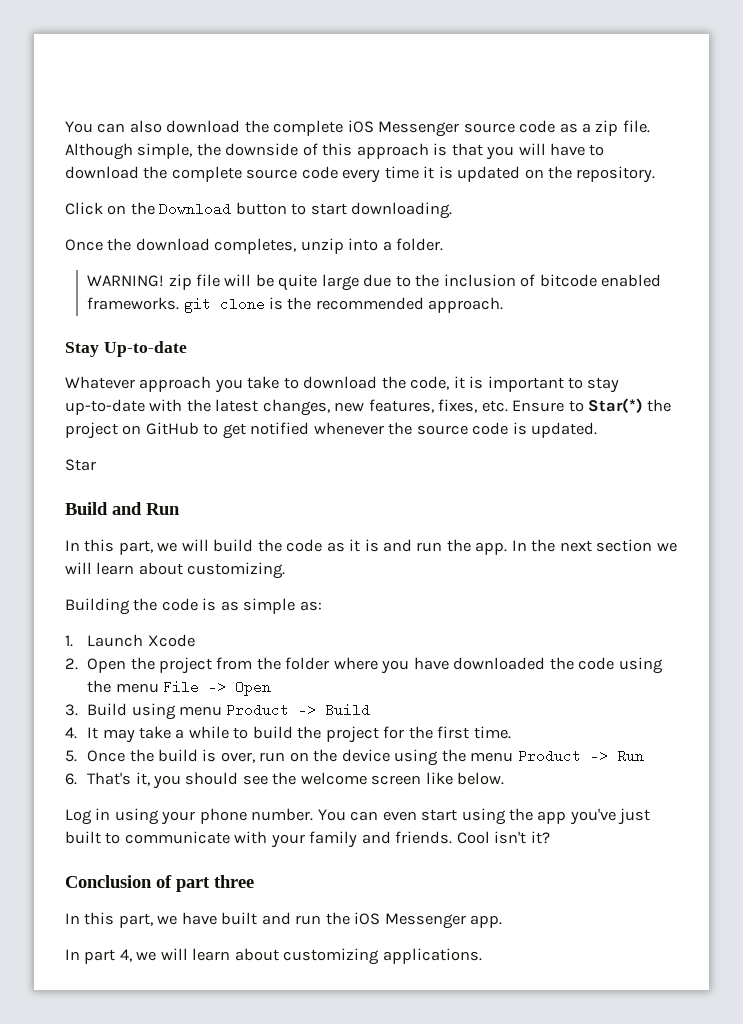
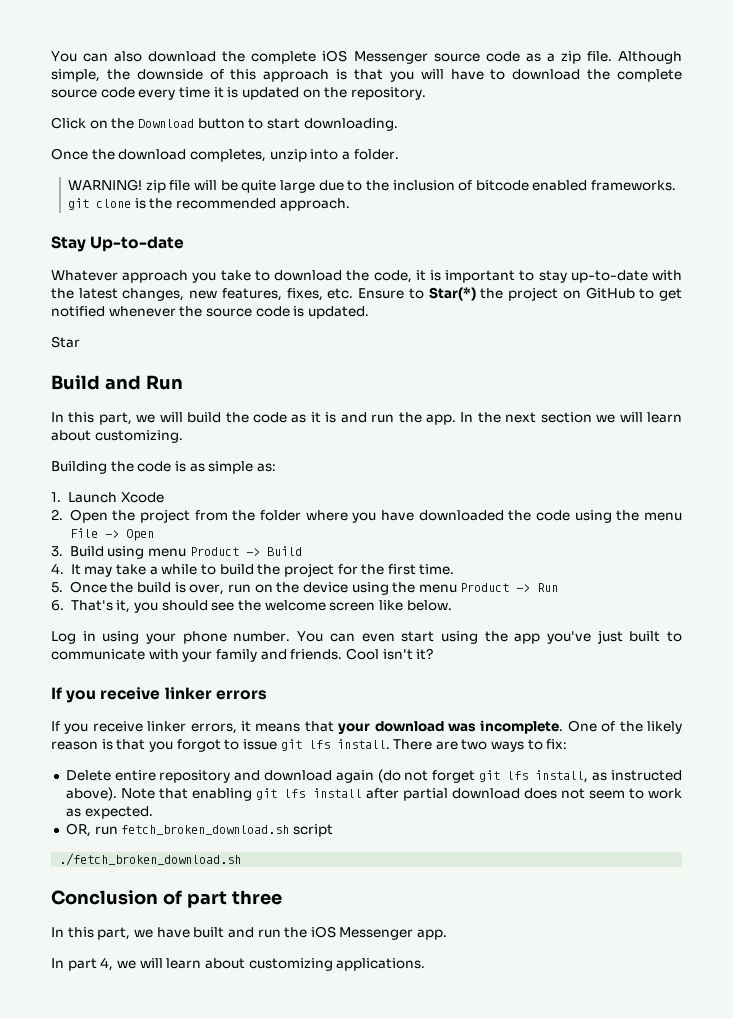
(550, 837) none -> [51,687,267,703] [51,720,682,734] [51,739,568,752] [65,769,682,783] [65,787,682,801] [65,806,153,819] [65,823,333,837] [59,853,242,866] // If you receive linker errors // If you receive linker errors, it means that your download was incomplete. One of the likely reason is that you forgot to issue git lfs install. There are two ways to fix: // Delete entire repository and download again (do not forget git lfs install, as instructed above). Note that enabling git lfs install after partial download does not seem to work as expected. // OR, run fetch_broken_download.sh script // ./fetch_broken_download.sh

